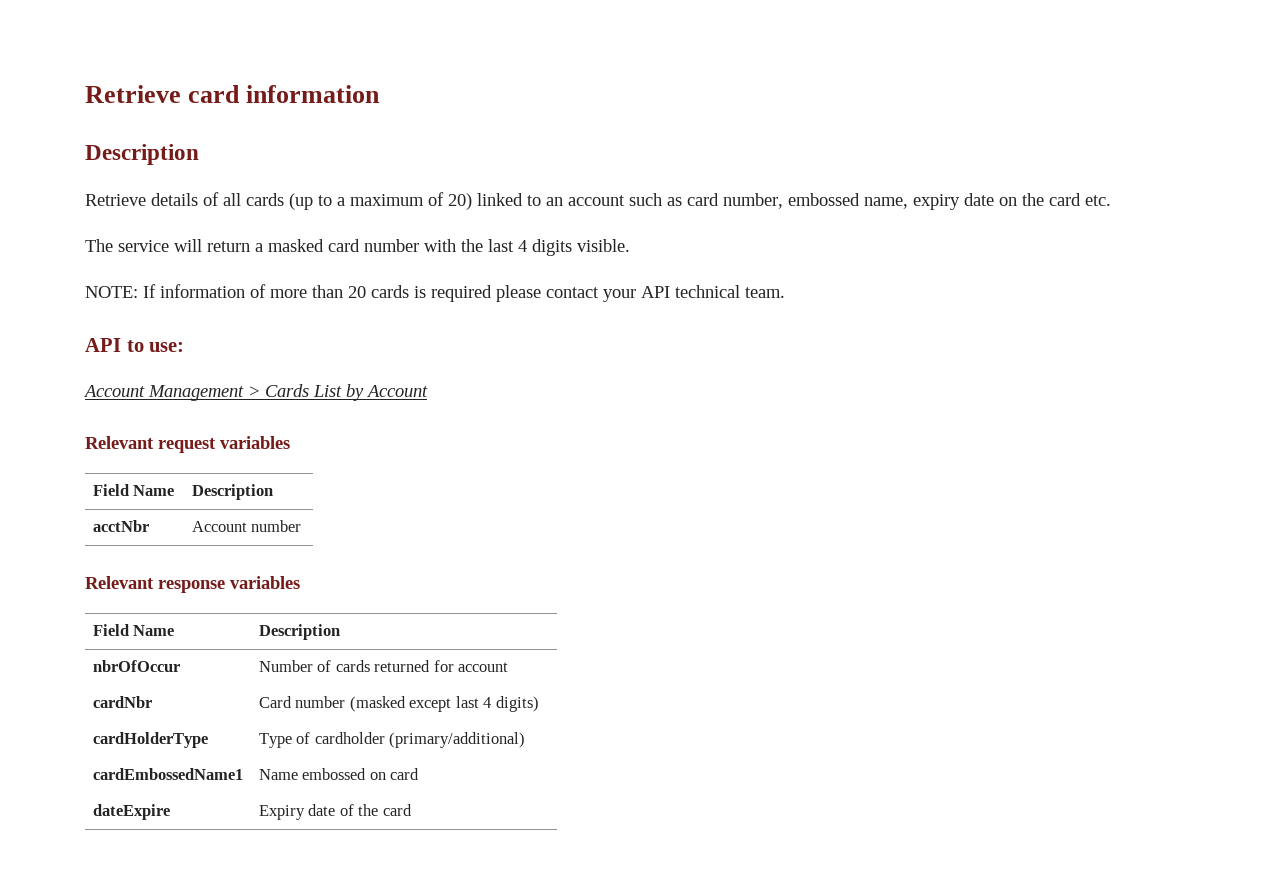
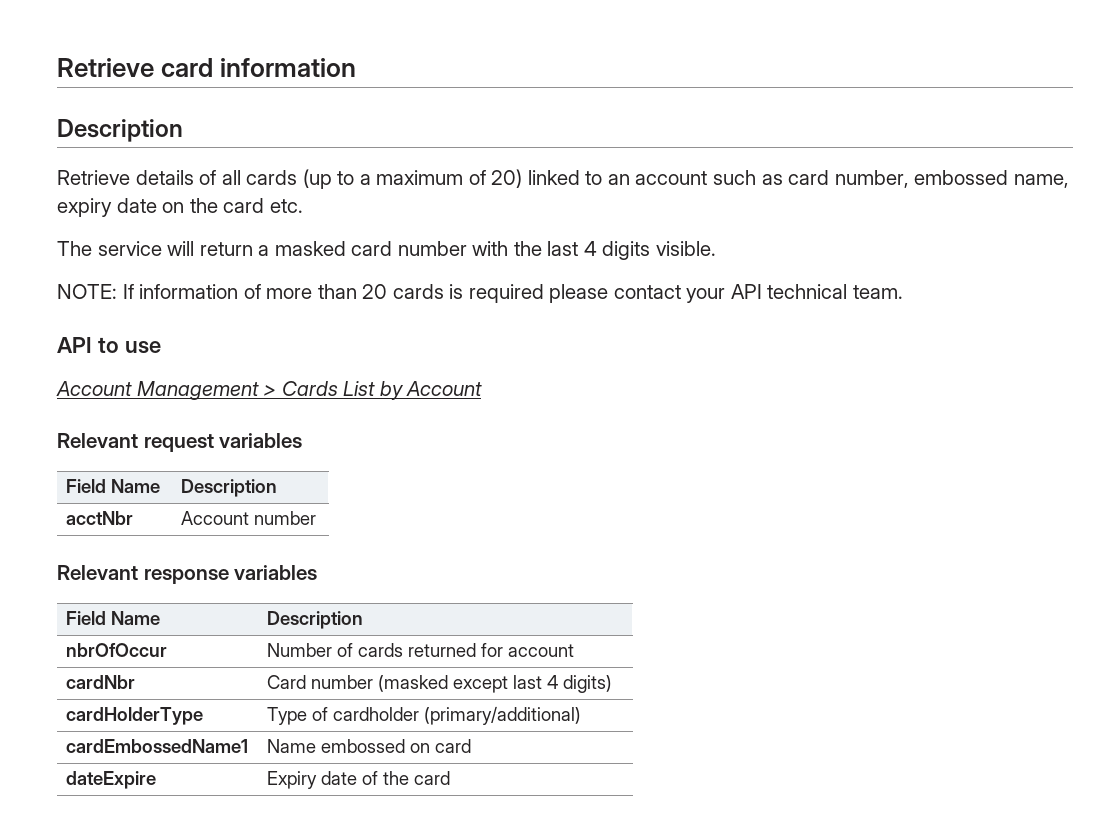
[149,342,185,352] use: -> [124,341,161,354] use

